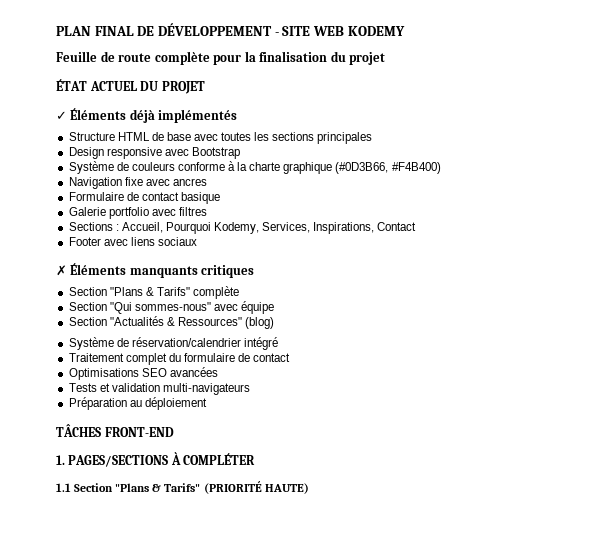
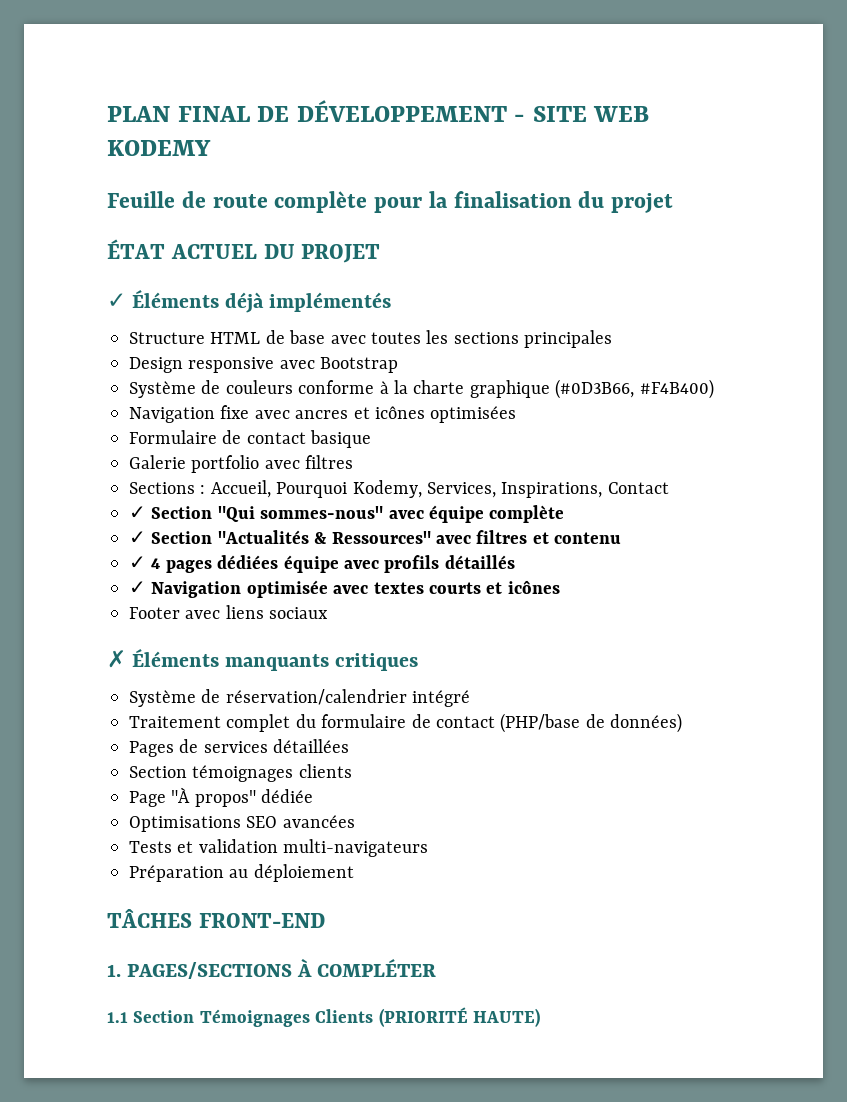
(207, 182) none -> [353,406,517,423] et icônes optimisées
(417, 226) none -> [129,505,565,523] [129,530,622,544] [129,555,515,573] [129,580,560,598] // ✓ Section "Qui sommes-nous" avec équipe complète // ✓ Section "Actualités & Ressources" avec filtres et contenu // ✓ 4 pages dédiées équipe avec profils détaillés // ✓ Navigation optimisée avec textes courts et icônes
[68,286,240,299] [68,301,275,314] [68,316,275,329] // Section "Plans & Tarifs" complète // Section "Qui sommes-nous" avec équipe // Section "Actualités & Ressources" (blog) -> (419, 662) none
(291, 357) none -> [500,713,683,733] [129,739,350,757] [129,764,352,782] [129,787,314,807] (PHP/base de données) // Pages de services détaillées // Section témoignages clients // Page "À propos" dédiée
[115,483,201,492] "Plans & Tarifs" -> [199,1009,374,1027] Témoignages Clients

